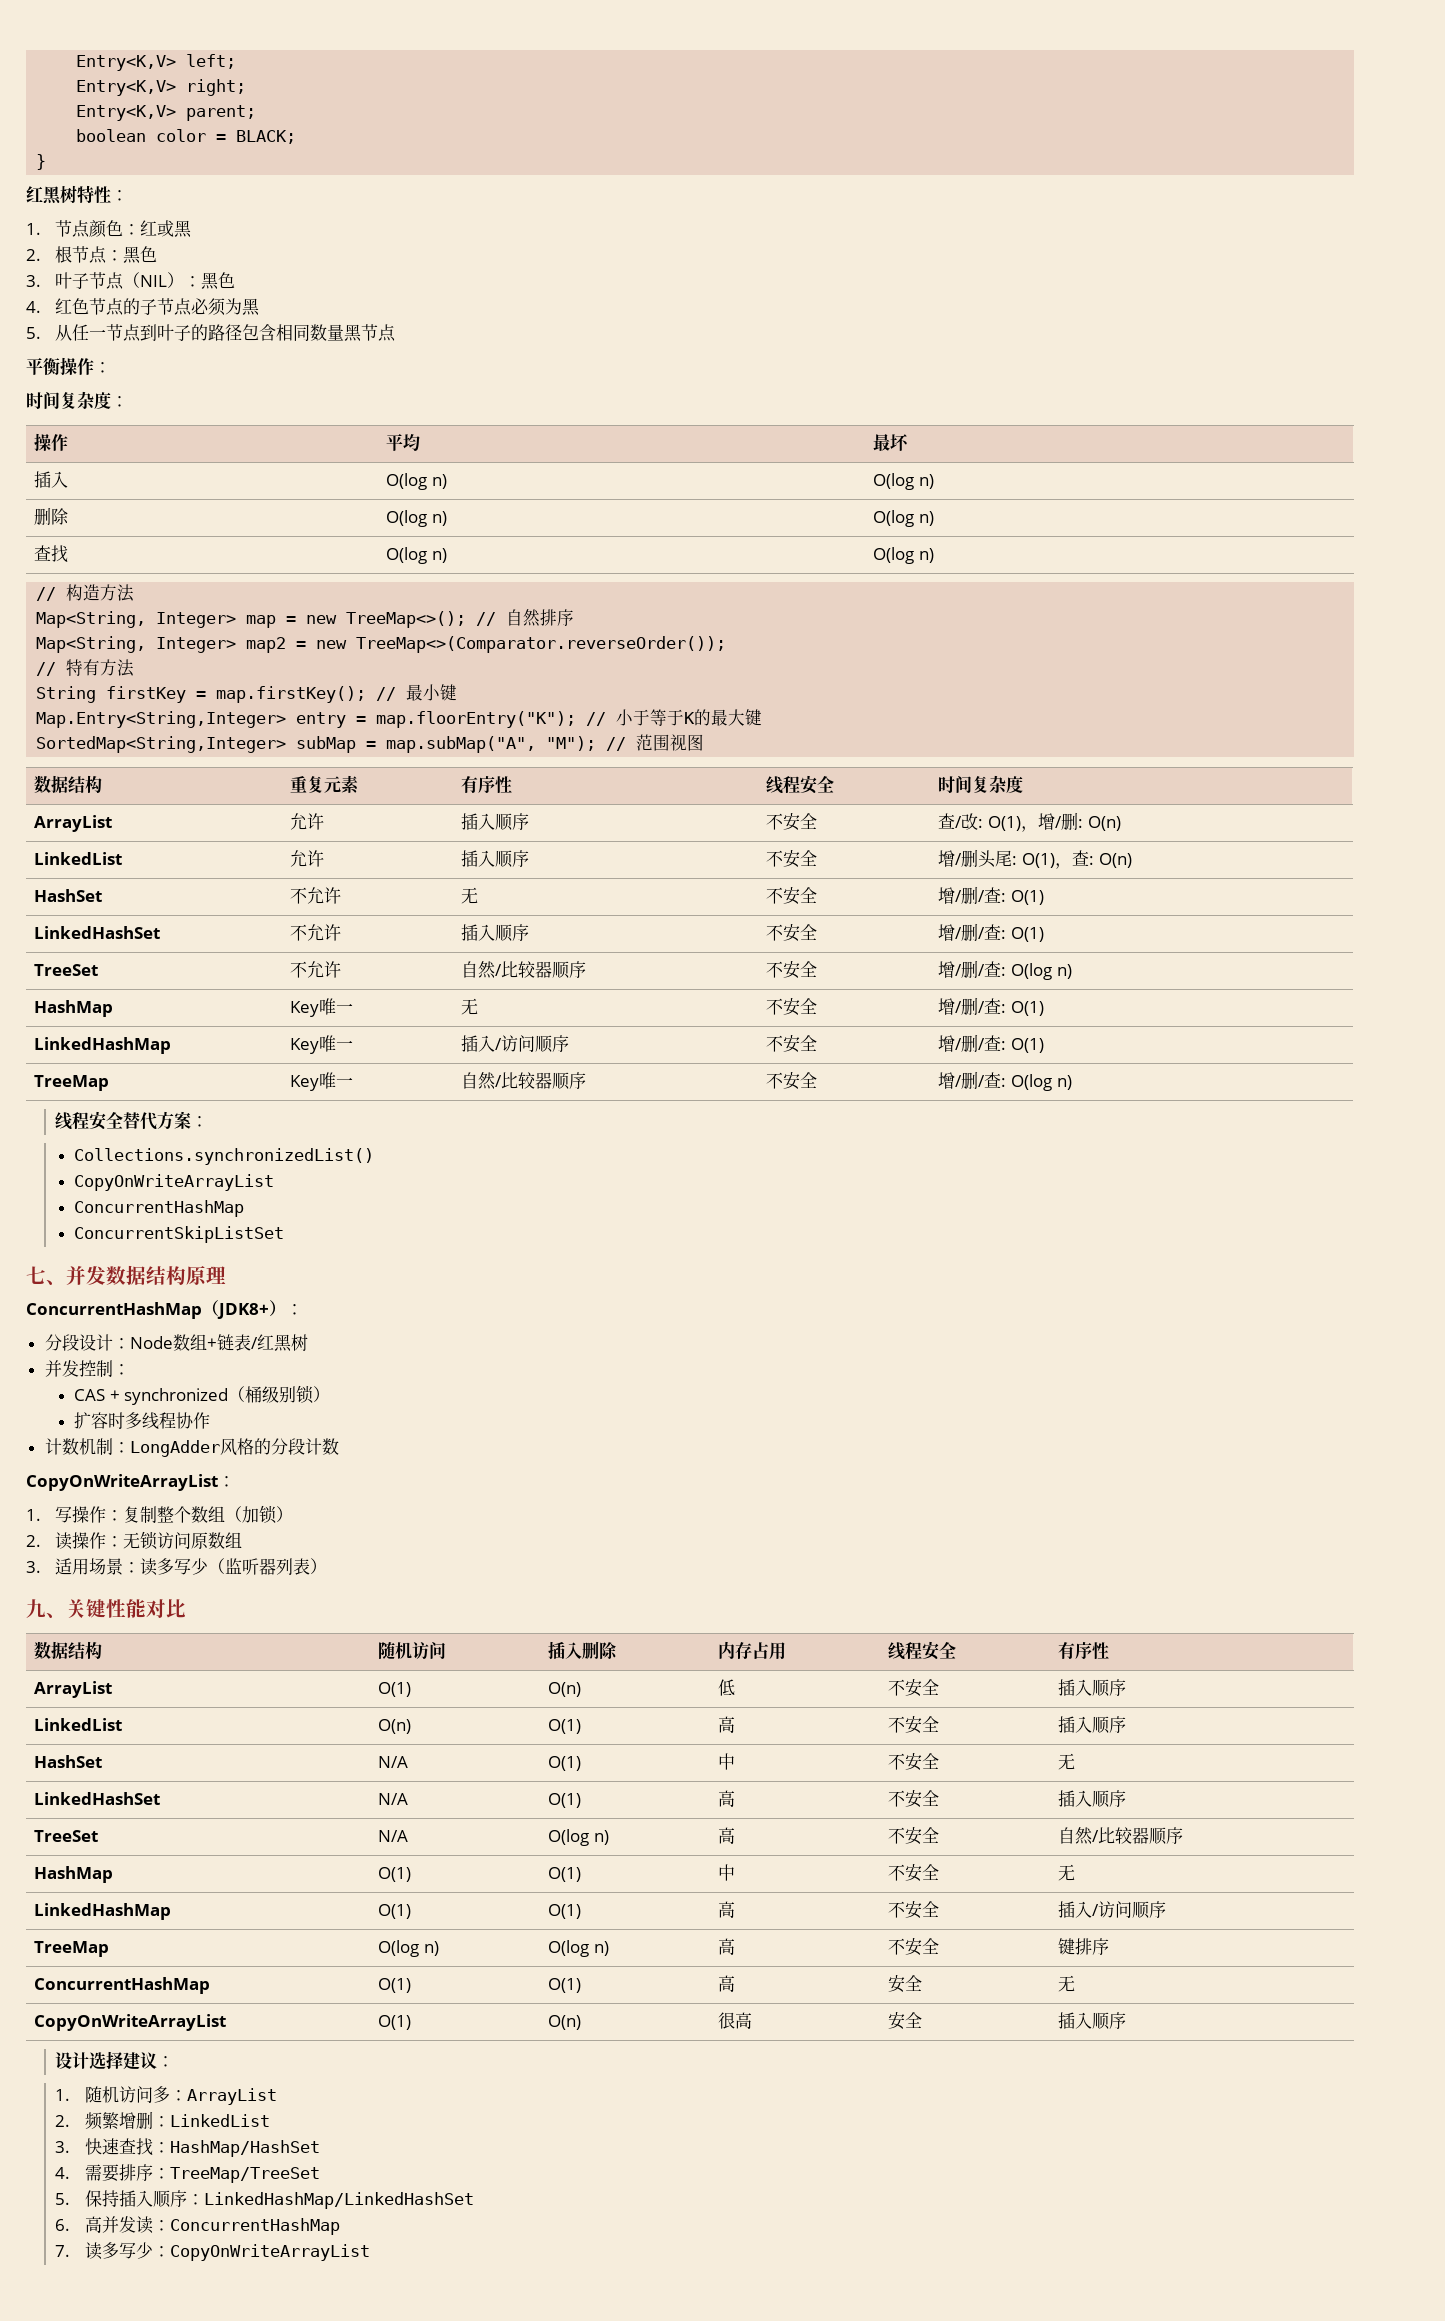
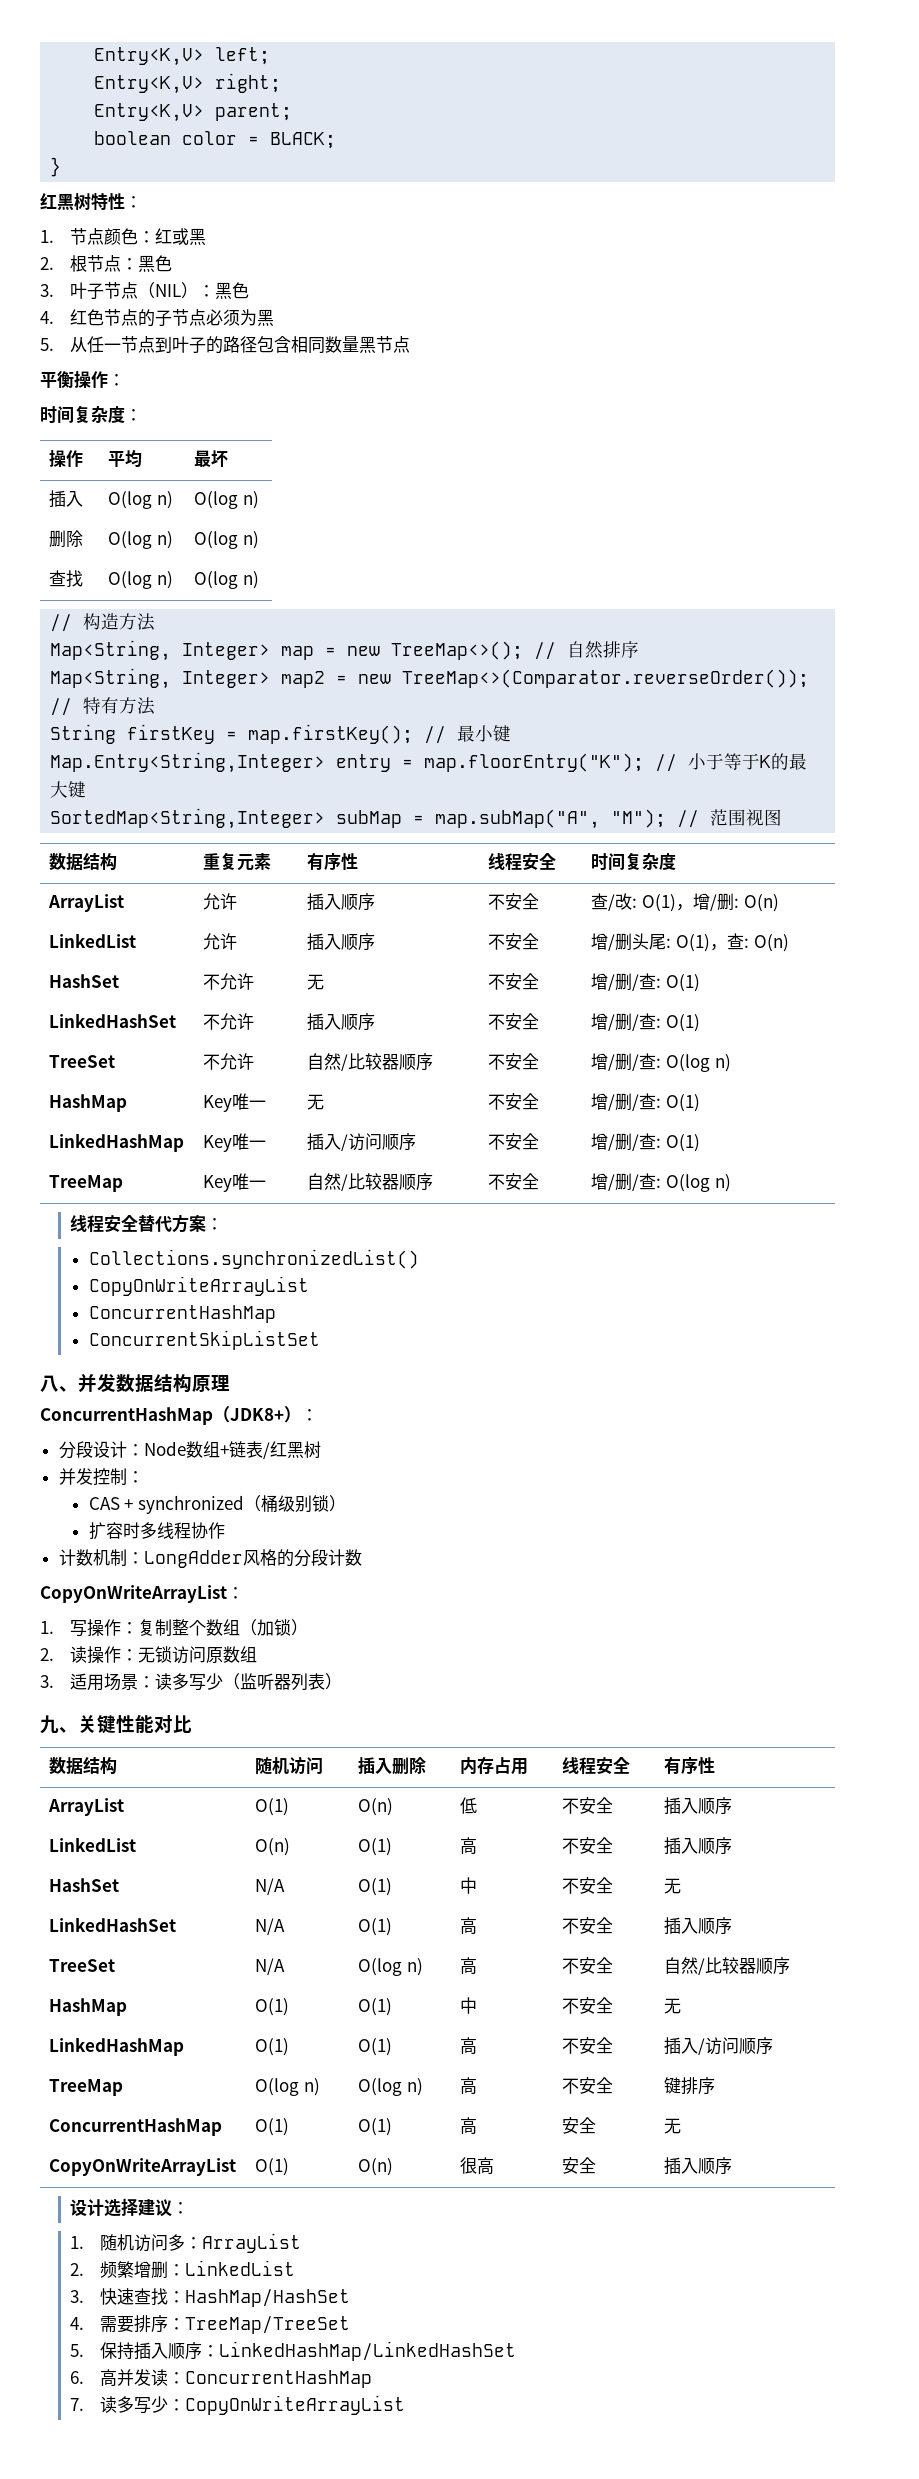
[26,1266,46,1284] 七 -> [40,1375,59,1392] 八

